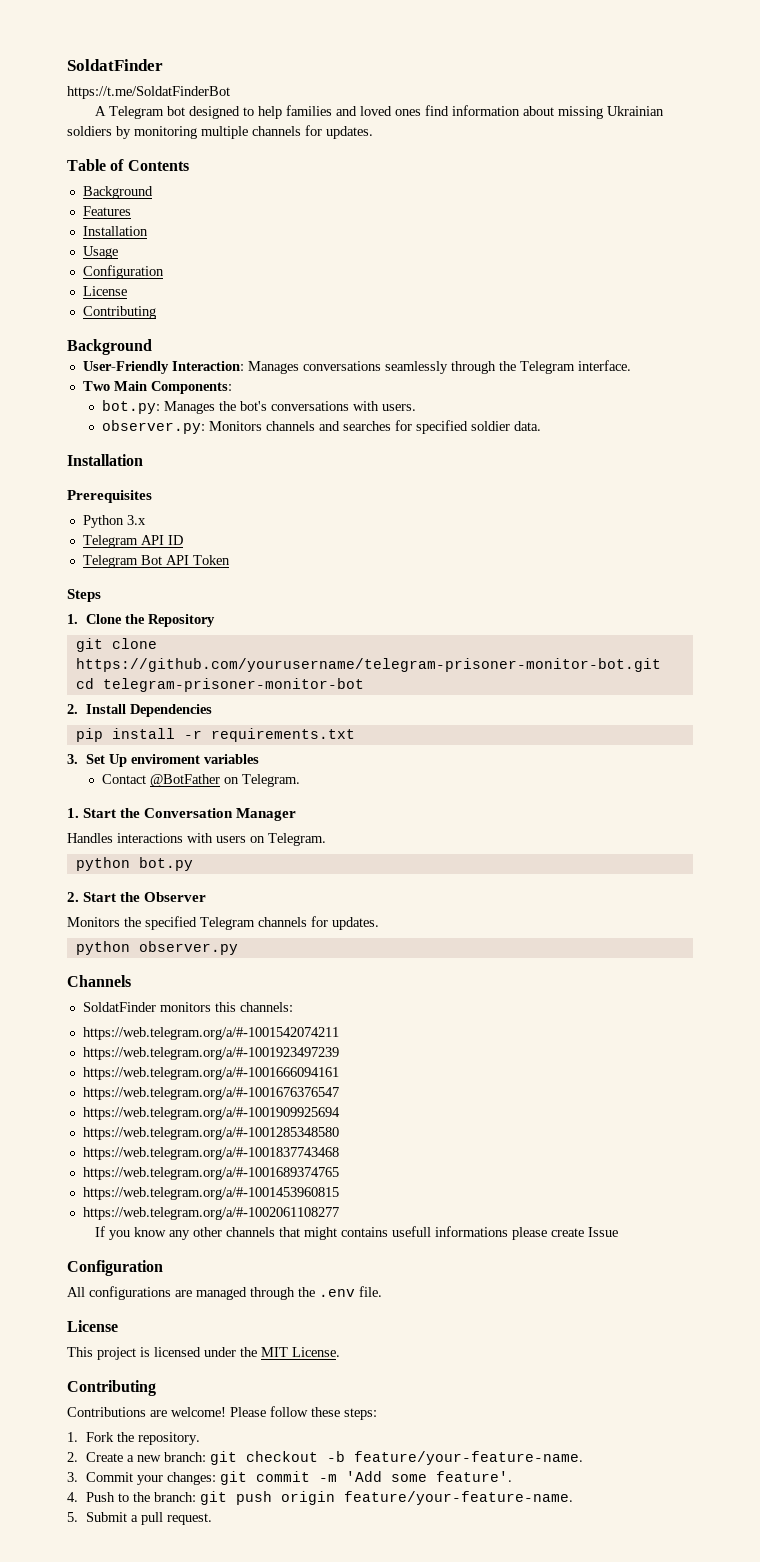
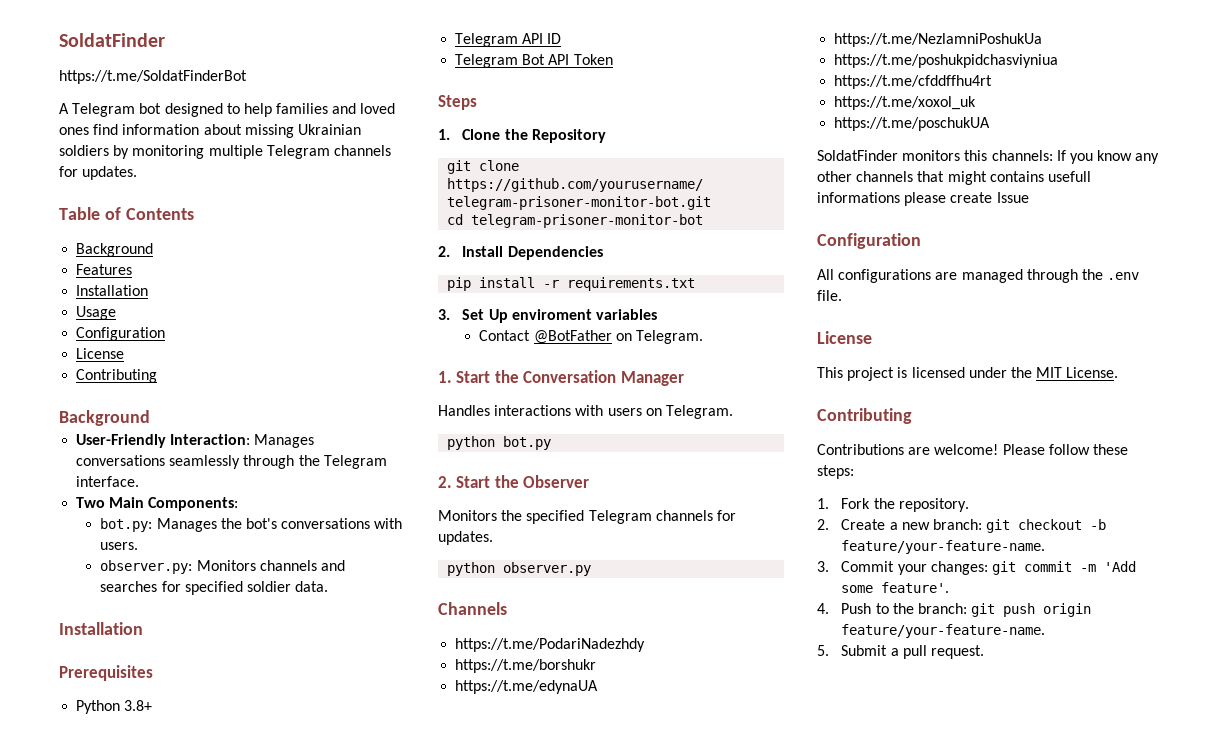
(248, 132) none -> [266,145,330,159] Telegram
[126,515,146,525] 3.x -> [124,700,153,711] 3.8+
[82,1002,293,1012] [82,1027,339,1040] [82,1047,339,1060] [82,1067,339,1080] [82,1087,339,1100] [82,1107,340,1120] [82,1127,339,1140] [82,1147,339,1160] [82,1167,339,1180] [82,1187,339,1200] [82,1207,339,1220] SoldatFinder monitors this channels: // https://web.telegram.org/a/#-1001542074211 // https://web.telegram.org/a/#-1001923497239 // https://web.telegram.org/a/#-1001666094161 // https://web.telegram.org/a/#-1001676376547 // https://web.telegram.org/a/#-1001909925694 // https://web.telegram.org/a/#-1001285348580 // https://web.telegram.org/a/#-1001837743468 // https://web.telegram.org/a/#-1001689374765 // https://web.telegram.org/a/#-1001453960815 // https://web.telegram.org/a/#-1002061108277 // -> [455,638,646,652] [455,659,597,673] [455,680,599,694] [834,33,1043,47] [834,54,1059,68] [834,75,993,89] [834,96,977,110] [834,117,991,131] [817,150,1053,161] https://t.me/PodariNadezhdy // https://t.me/borshukr // https://t.me/edynaUA // https://t.me/NezlamniPoshukUa // https://t.me/poshukpidchasviyniua // https://t.me/cfddffhu4rt // https://t.me/xoxol_uk // https://t.me/poschukUA // SoldatFinder monitors this channels:

